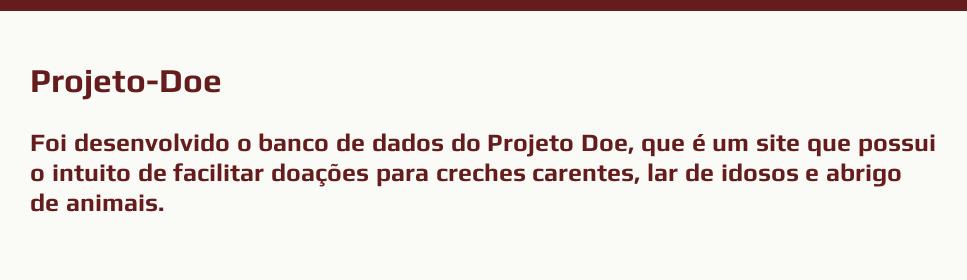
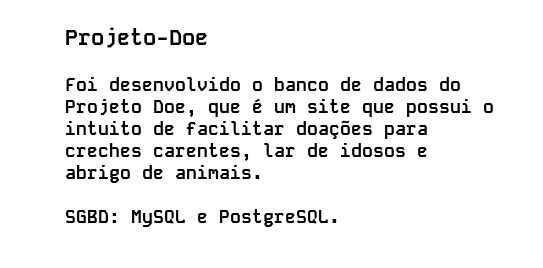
(164, 203) none -> [65,209,340,227] // SGBD: MySQL e PostgreSQL.

